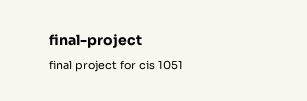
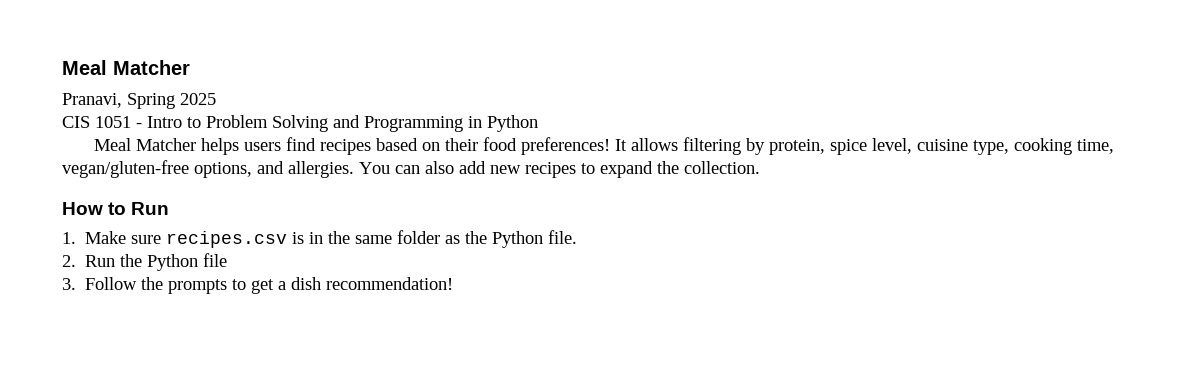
[49,34,142,48] [49,60,183,72] final-project // final project for cis 1051 -> [62,60,190,75] [62,93,216,109] [62,115,538,132] [94,137,1115,155] [62,160,760,178] [62,202,170,215] [62,230,578,248] [62,253,228,271] [62,277,454,294] Meal Matcher // Pranavi, Spring 2025 // CIS 1051 - Intro to Problem Solving and Programming in Python // Meal Matcher helps users find recipes based on their food preferences! It allows filtering by protein, spice level, cuisine type, cooking time, vegan/gluten-free options, and allergies. You can also add new recipes to expand the collection. // How to Run // 1. Make sure recipes.csv is in the same folder as the Python file. // 2. Run the Python file // 3. Follow the prompts to get a dish recommendation!

